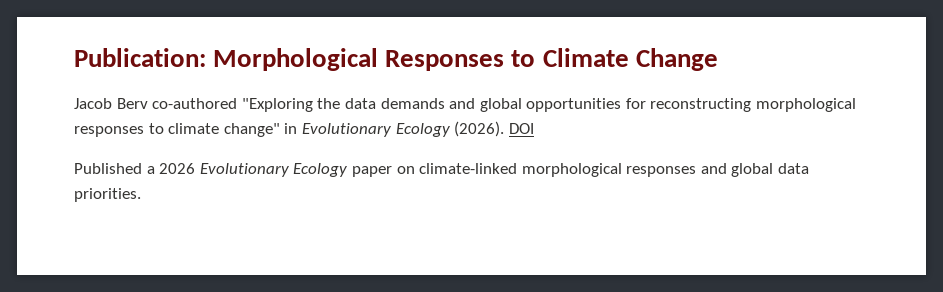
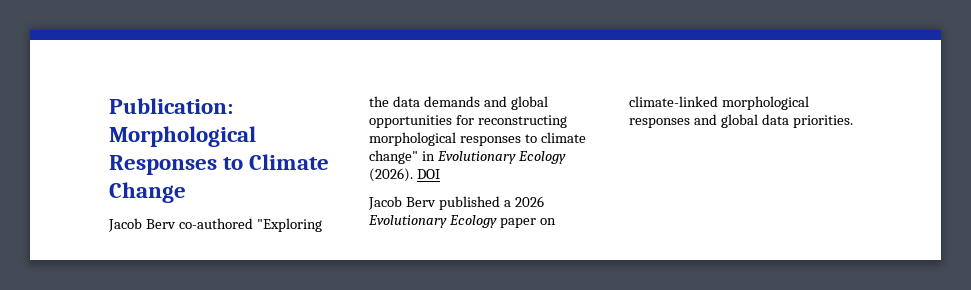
[74,163,142,174] Published -> [368,196,500,210] Jacob Berv published

